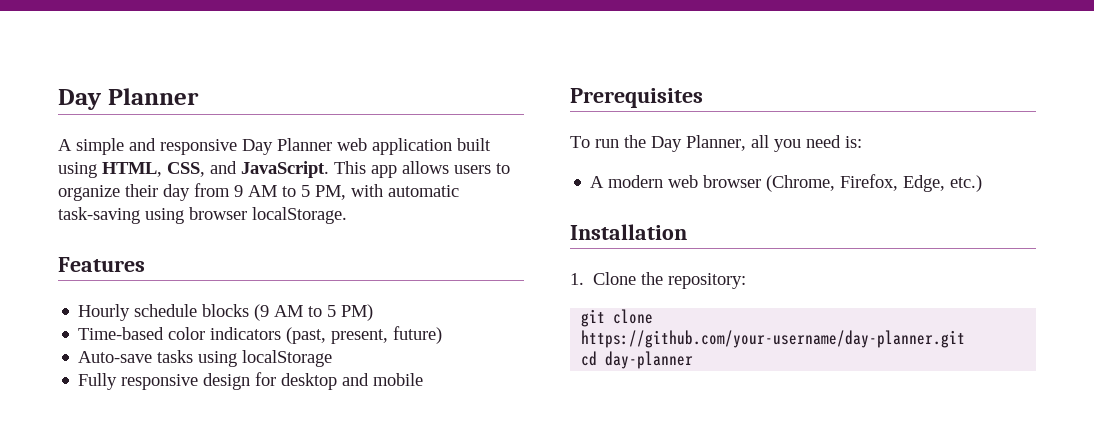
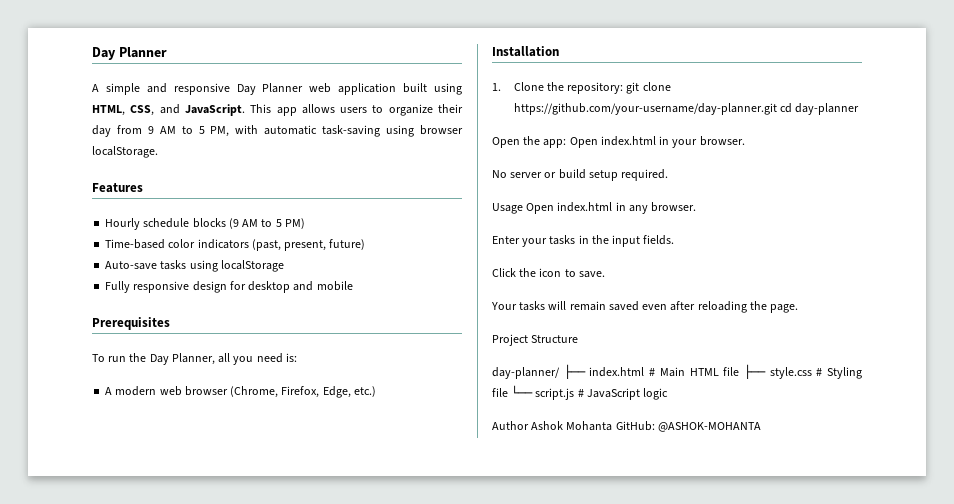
(747, 281) // -> (624, 88) none
(966, 339) // -> (777, 109) none
(694, 360) none -> [492,136,745,148] [492,169,669,181] [492,202,697,214] [492,235,675,247] [492,268,605,278] [491,301,799,313] [492,334,579,346] [492,364,862,379] [492,385,669,400] [492,421,761,432] // Open the app: Open index.html in your browser. // No server or build setup required. // Usage Open index.html in any browser. // Enter your tasks in the input fields. // Click the icon to save. // Your tasks will remain saved even after reloading the page. // Project Structure // day-planner/ ├── index.html # Main HTML file ├── style.css # Styling file └── script.js # JavaScript logic // Author Ashok Mohanta GitHub: @ASHOK-MOHANTA

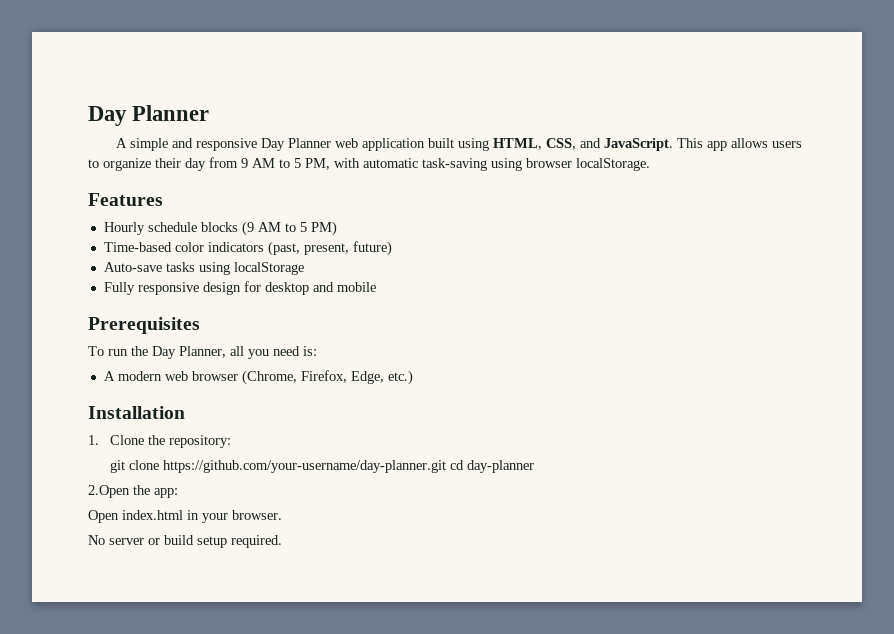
(624, 88) none -> (232, 441) //
[492,137,520,148] Open -> [88,485,130,498] 2.Open
(567, 143) none -> (178, 493) //
[492,202,697,214] [492,235,675,247] [492,268,605,278] [491,301,799,313] [492,334,579,346] [492,364,862,379] [492,385,669,400] [492,421,761,432] // Usage Open index.html in any browser. // Enter your tasks in the input fields. // Click the icon to save. // Your tasks will remain saved even after reloading the page. // Project Structure // day-planner/ ├── index.html # Main HTML file ├── style.css # Styling file └── script.js # JavaScript logic // Author Ashok Mohanta GitHub: @ASHOK-MOHANTA -> (282, 541) none

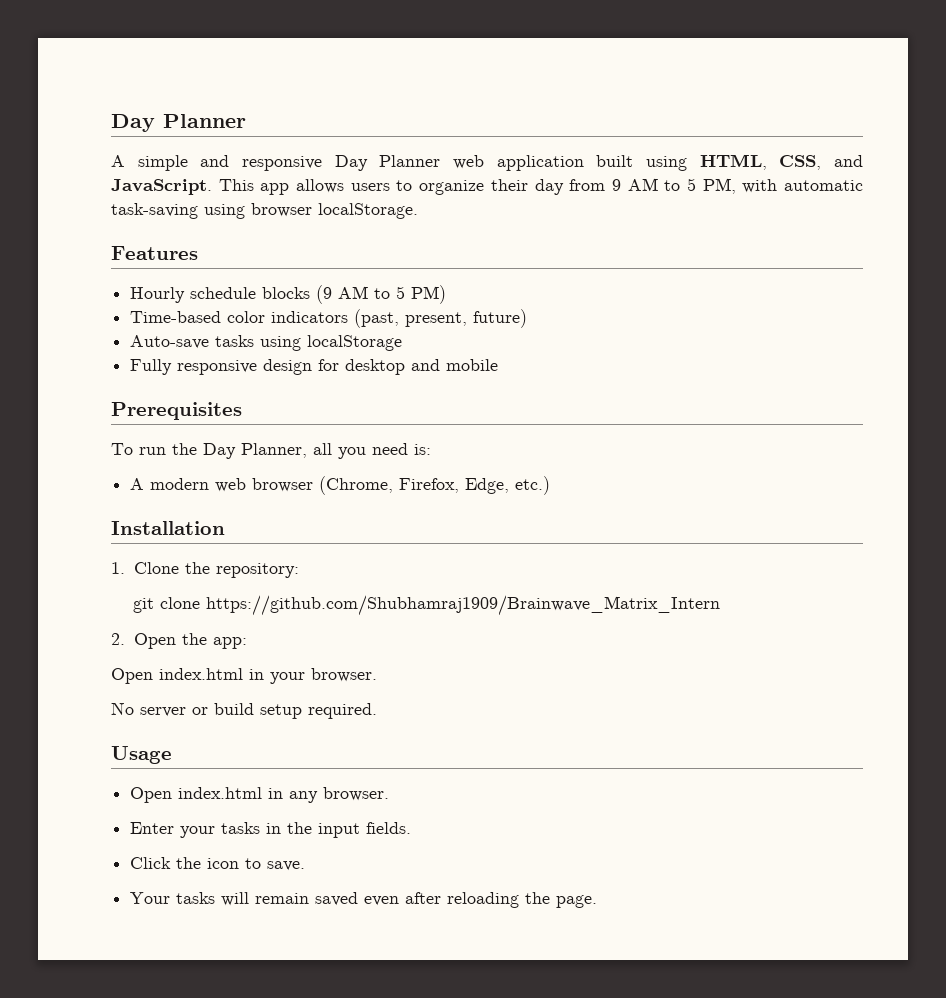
[163,460,535,473] [88,485,130,498] https://github.com/your-username/day-planner.git cd day-planner // 2.Open -> [206,595,721,616] [111,633,176,649] https://github.com/Shubhamraj1909/Brainwave_Matrix_Intern // 2. Open
(282, 541) none -> [111,746,172,764] [130,787,390,803] [130,822,412,838] [130,857,306,871] [130,892,598,908] // Usage // Open index.html in any browser. // Enter your tasks in the input fields. // Click the icon to save. // Your tasks will remain saved even after reloading the page.

